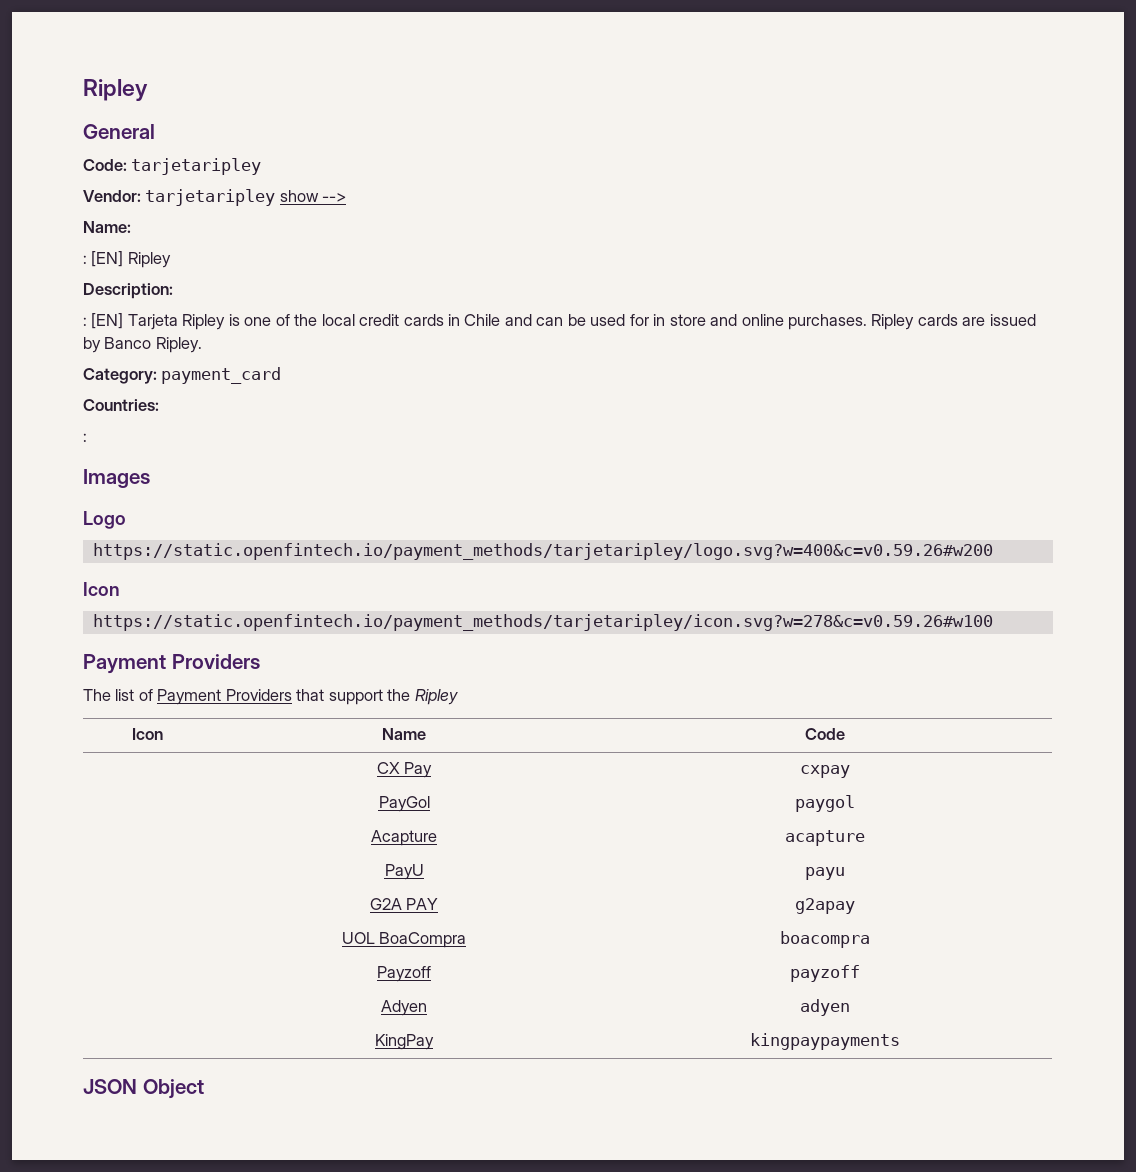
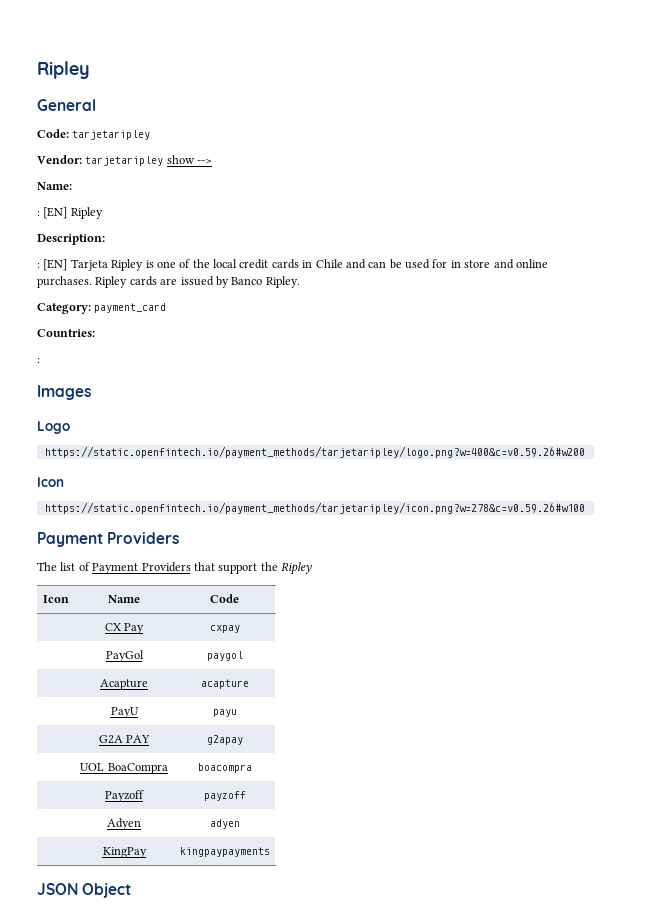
[92,543,993,560] https://static.openfintech.io/payment_methods/tarjetaripley/logo.svg?w=400&c=v0.59.26#w200 -> [44,446,585,458] https://static.openfintech.io/payment_methods/tarjetaripley/logo.png?w=400&c=v0.59.26#w200
[92,614,993,631] https://static.openfintech.io/payment_methods/tarjetaripley/icon.svg?w=278&c=v0.59.26#w100 -> [44,502,585,514] https://static.openfintech.io/payment_methods/tarjetaripley/icon.png?w=278&c=v0.59.26#w100

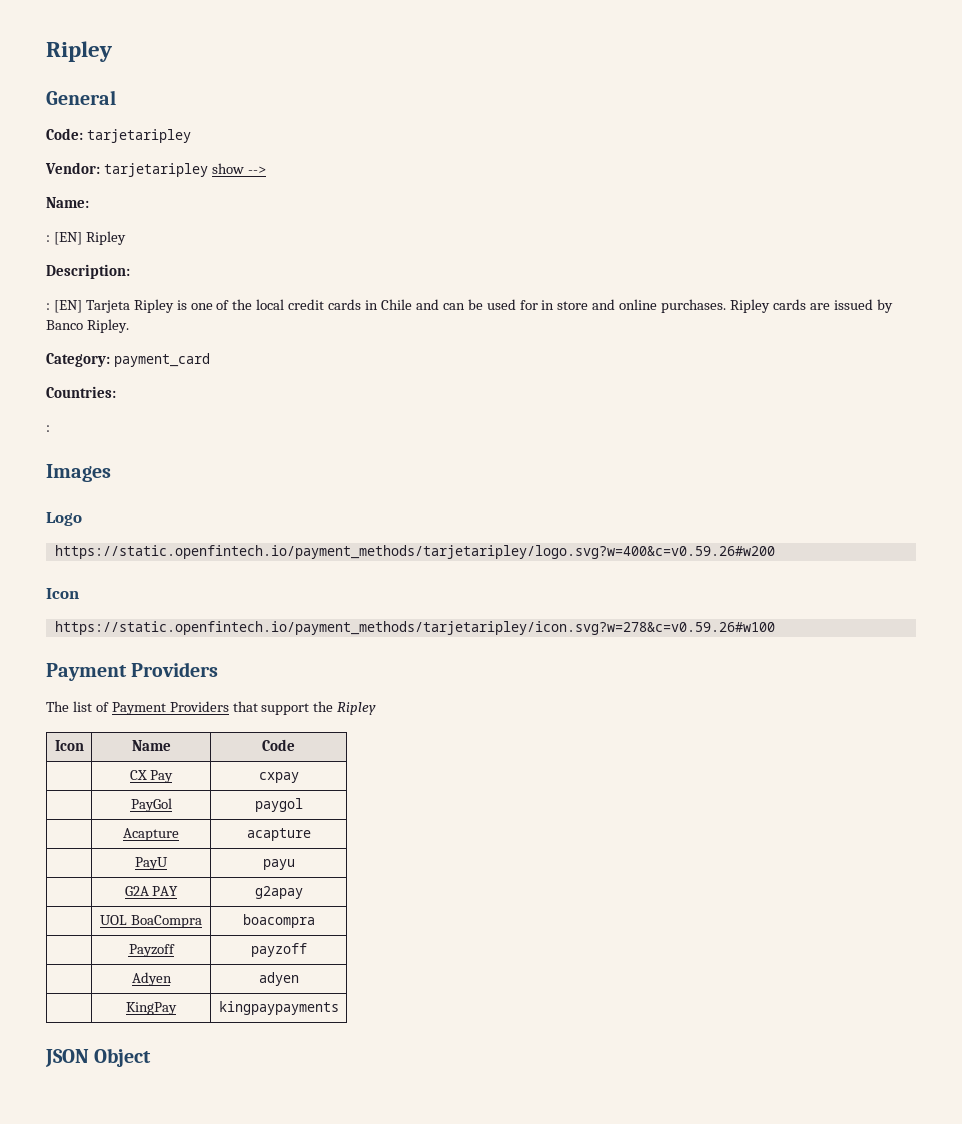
[44,446,585,458] https://static.openfintech.io/payment_methods/tarjetaripley/logo.png?w=400&c=v0.59.26#w200 -> [54,545,775,559] https://static.openfintech.io/payment_methods/tarjetaripley/logo.svg?w=400&c=v0.59.26#w200
[44,502,585,514] https://static.openfintech.io/payment_methods/tarjetaripley/icon.png?w=278&c=v0.59.26#w100 -> [54,621,775,635] https://static.openfintech.io/payment_methods/tarjetaripley/icon.svg?w=278&c=v0.59.26#w100

